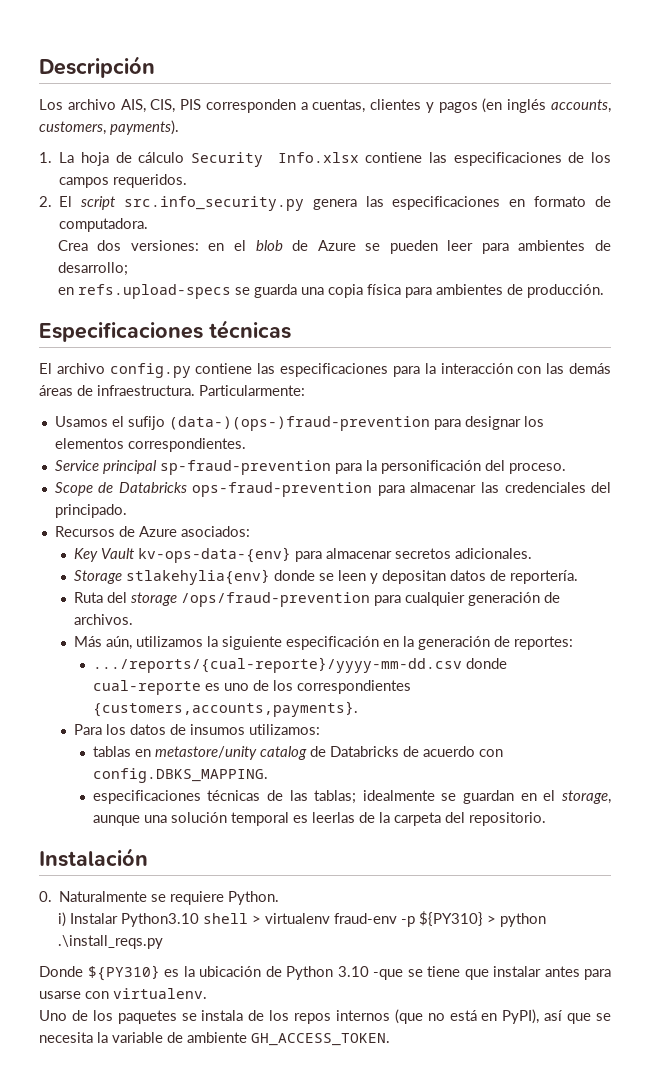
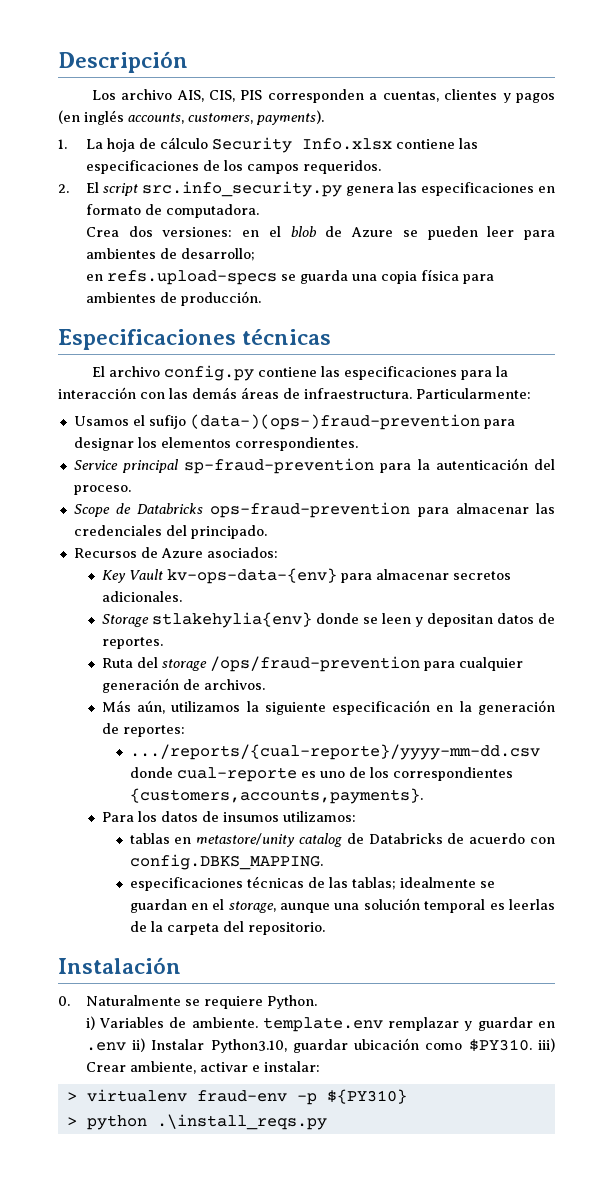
[380,460,481,474] personificación -> [435,458,528,470] autenticación
[509,570,578,584] reportería. -> [101,637,163,649] reportes.
[69,913,248,927] Instalar Python3.10 shell -> [99,1017,555,1032] [85,1038,555,1053] [85,1061,320,1074] Variables de ambiente. template.env remplazar y guardar en .env ii) Instalar Python3.10, guardar ubicación como $PY310. iii) Crear ambiente, activar e instalar: //
(483, 918) none -> (407, 1096) //
[39,965,611,981] [39,988,207,999] [39,1009,611,1024] [39,1032,390,1046] // Donde ${PY310} es la ubicación de Python 3.10 -que se tiene que instalar antes para usarse con virtualenv. // Uno de los paquetes se instala de los repos internos (que no está en PyPI), así que se necesita la variable de ambiente GH_ACCESS_TOKEN. -> (327, 1122) none

